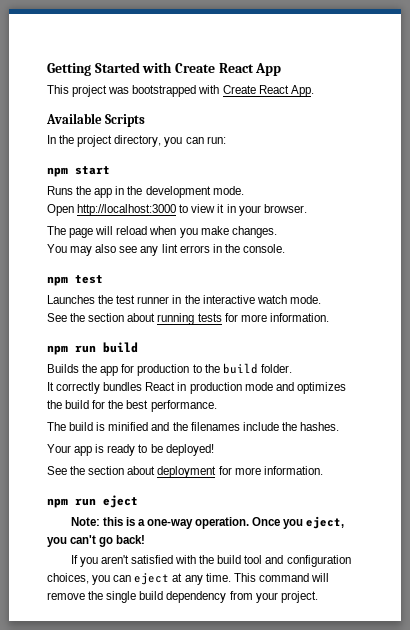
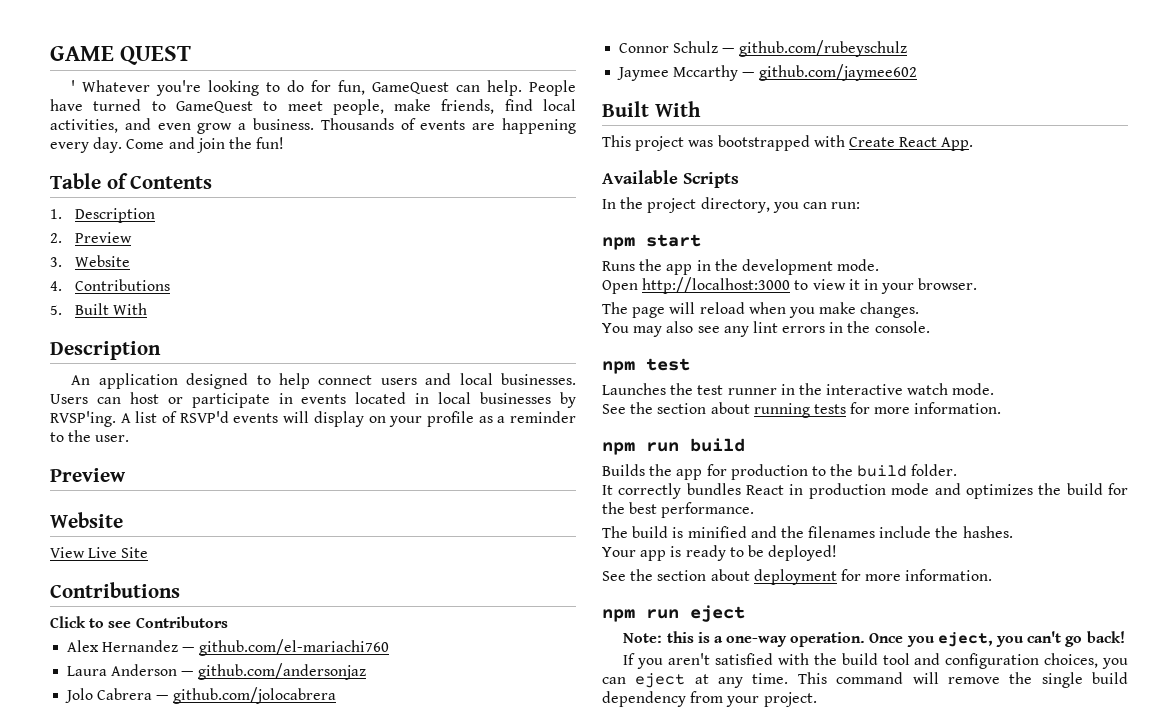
[47,62,282,76] Getting Started with Create React App -> [50,46,192,65] [71,80,576,96] [50,99,576,115] [50,118,576,134] [50,137,285,153] [50,173,213,189] [50,208,156,223] [50,232,133,243] [50,255,131,267] [50,279,171,291] [50,303,148,315] [50,341,161,360] [71,373,576,389] [50,392,576,408] [50,411,576,427] [50,430,130,442] [50,468,126,482] [50,512,123,528] [50,547,149,558] [50,582,180,598] [50,616,228,628] [67,639,389,656] [67,663,366,680] [65,687,336,704] [619,40,907,57] [617,64,917,81] [602,101,701,117] GAME QUEST // ' Whatever you're looking to do for fun, GameQuest can help. People have turned to GameQuest to meet people, make friends, find local activities, and even grow a business. Thousands of events are happening every day. Come and join the fun! // Table of Contents // 1. Description // 2. Preview // 3. Website // 4. Contributions // 5. Built With // Description // An application designed to help connect users and local businesses. Users can host or participate in events located in local businesses by RVSP'ing. A list of RSVP'd events will display on your profile as a reminder to the user. // Preview // Website // View Live Site // Contributions // Click to see Contributors // Alex Hernandez — github.com/el-mariachi760 // Laura Anderson — github.com/andersonjaz // Jolo Cabrera — github.com/jolocabrera // Connor Schulz — github.com/rubeyschulz // Jaymee Mccarthy — github.com/jaymee602 // Built With

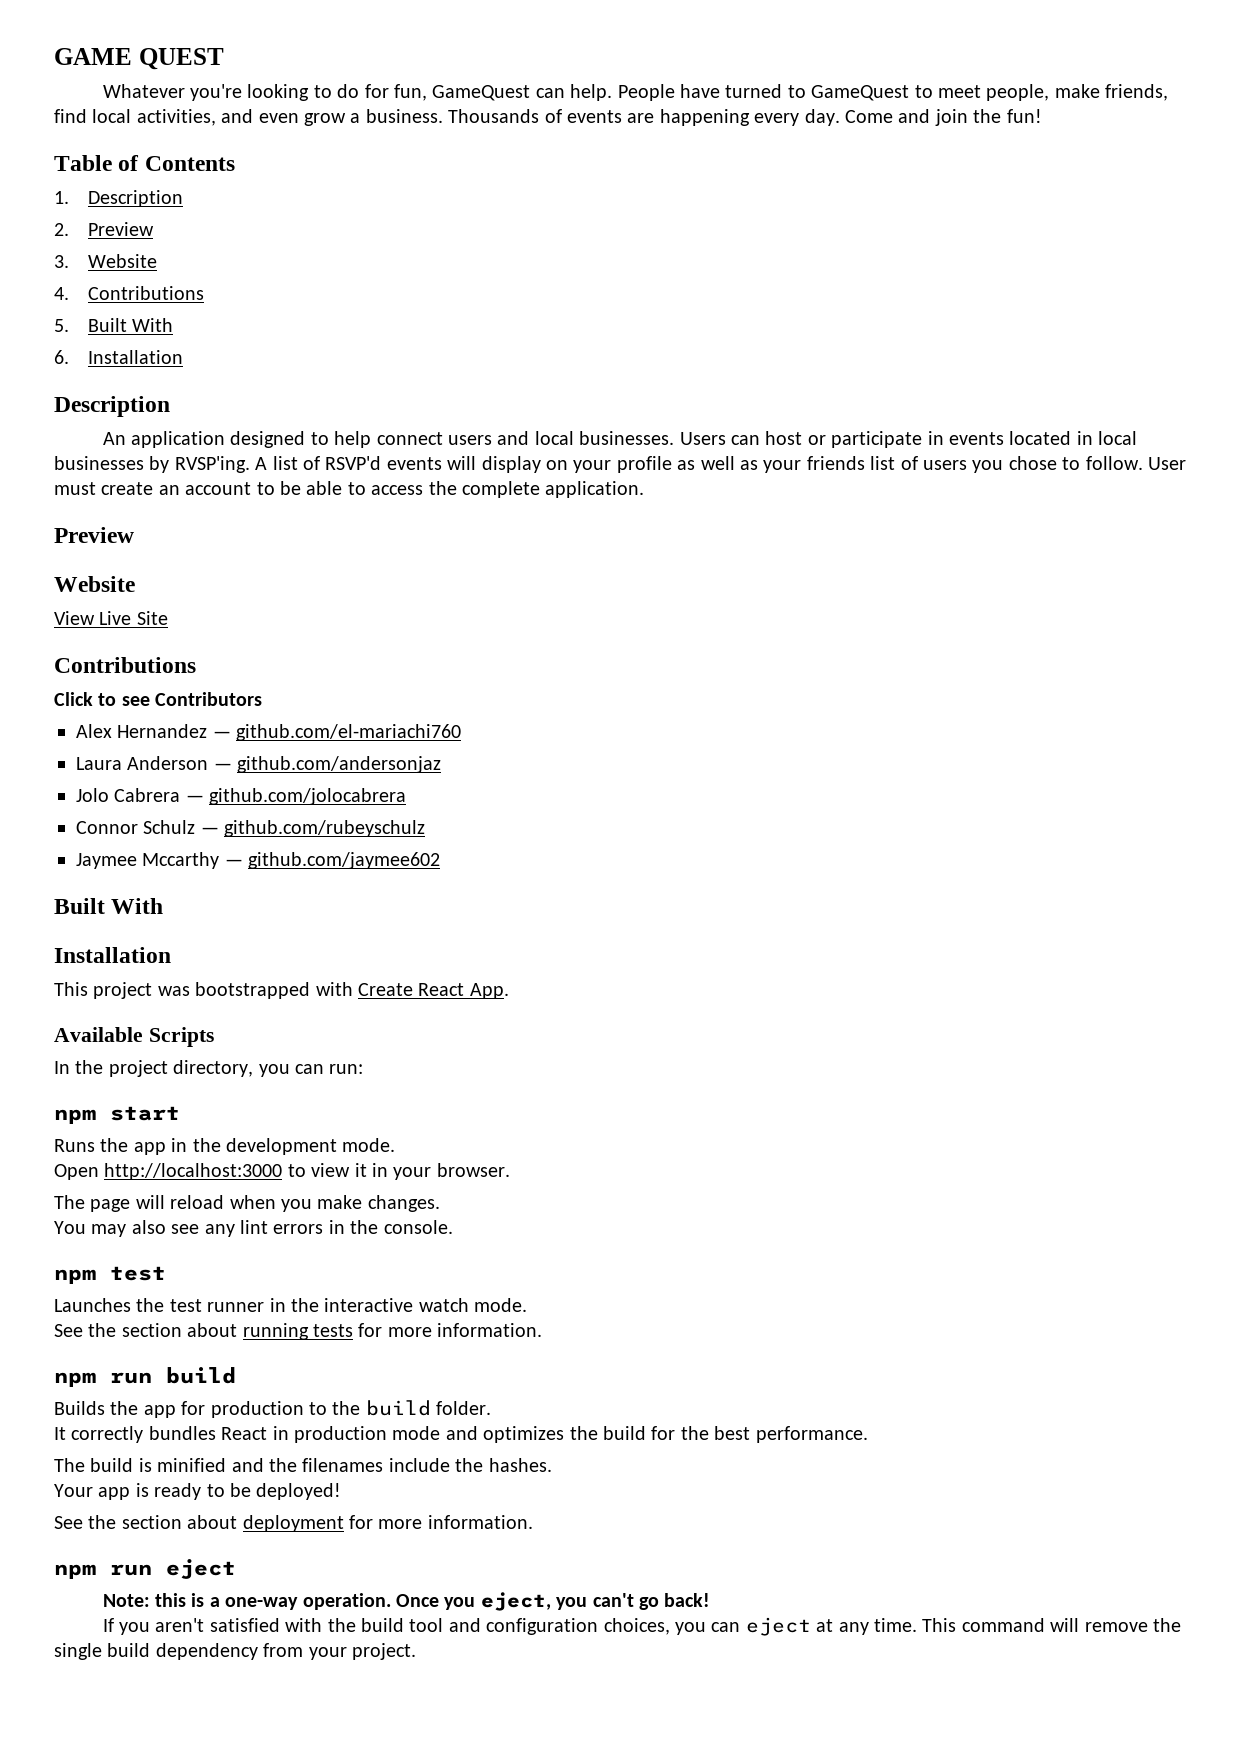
[71,80,76,92] ' -> (224, 59) none
(148, 309) none -> [54,350,184,364] // 6. Installation
[497,411,576,423] [50,430,130,442] a reminder to the user. -> [700,456,1186,473] [54,481,645,498] well as your friends list of users you chose to follow. User must create an account to be able to access the complete application.
(701, 109) none -> [54,947,171,963] // Installation

